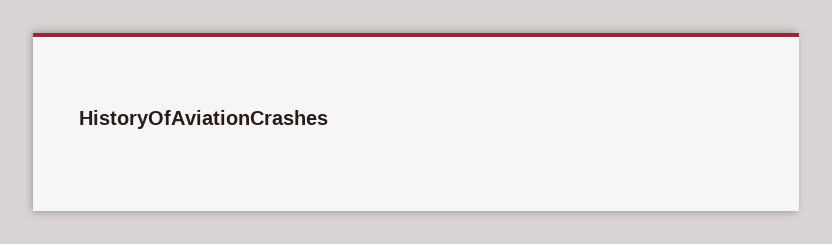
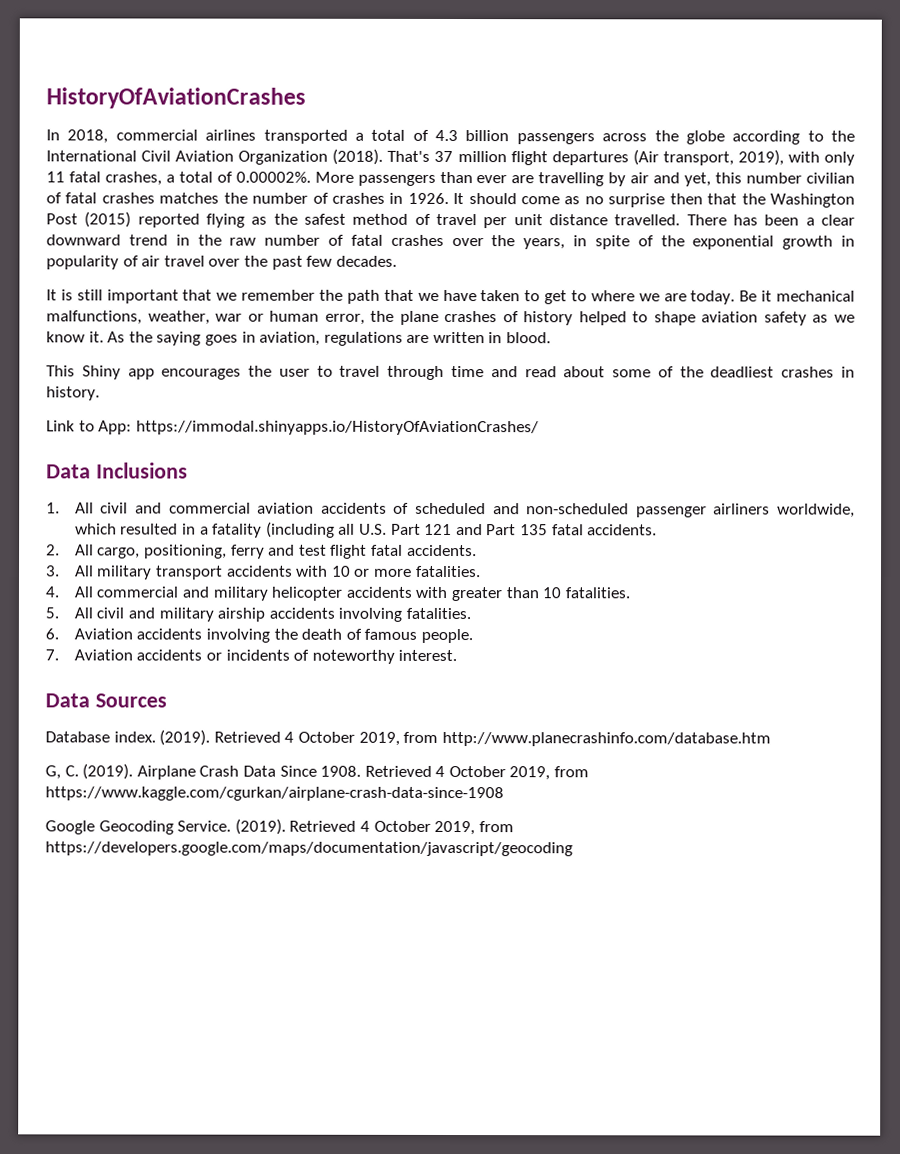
(328, 119) none -> [46,129,855,145] [46,148,855,166] [46,171,855,187] [46,192,856,208] [46,211,856,229] [46,234,856,250] [46,255,397,270] [46,289,856,305] [46,310,855,326] [46,331,552,346] [46,365,856,380] [46,386,100,401] [46,420,539,436] [46,462,188,479] [46,502,855,518] [74,521,658,538] [46,544,477,559] [46,565,481,580] [45,586,630,602] [45,607,471,622] [45,628,473,644] [45,649,458,664] [45,693,167,708] [45,729,771,747] [45,763,590,781] [45,786,504,802] [45,818,514,836] [45,841,573,857] // In 2018, commercial airlines transported a total of 4.3 billion passengers across the globe according to the International Civil Aviation Organization (2018). That's 37 million flight departures (Air transport, 2019), with only 11 fatal crashes, a total of 0.00002%. More passengers than ever are travelling by air and yet, this number civilian of fatal crashes matches the number of crashes in 1926. It should come as no surprise then that the Washington Post (2015) reported flying as the safest method of travel per unit distance travelled. There has been a clear downward trend in the raw number of fatal crashes over the years, in spite of the exponential growth in popularity of air travel over the past few decades. // It is still important that we remember the path that we have taken to get to where we are today. Be it mechanical malfunctions, weather, war or human error, the plane crashes of history helped to shape aviation safety as we know it. As the saying goes in aviation, regulations are written in blood. // This Shiny app encourages the user to travel through time and read about some of the deadliest crashes in history. // Link to App: https://immodal.shinyapps.io/HistoryOfAviationCrashes/ // Data Inclusions // 1. All civil and commercial aviation accidents of scheduled and non-scheduled passenger airliners worldwide, which resulted in a fatality (including all U.S. Part 121 and Part 135 fatal accidents. // 2. All cargo, positioning, ferry and test flight fatal accidents. // 3. All military transport accidents with 10 or more fatalities. // 4. All commercial and military helicopter accidents with greater than 10 fatalities. // 5. All civil and military airship accidents involving fatalities. // 6. Aviation accidents involving the death of famous people. // 7. Aviation accidents or incidents of noteworthy interest. // Data Sources // Database index. (2019). Retrieved 4 October 2019, from http://www.planecrashinfo.com/database.htm // G, C. (2019). Airplane Crash Data Since 1908. Retrieved 4 October 2019, from https://www.kaggle.com/cgurkan/airplane-crash-data-since-1908 // Google Geocoding Service. (2019). Retrieved 4 October 2019, from https://developers.google.com/maps/documentation/javascript/geocoding

